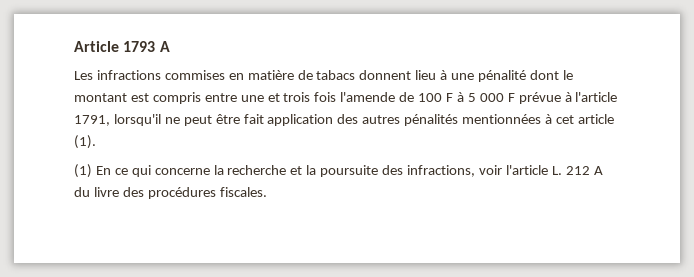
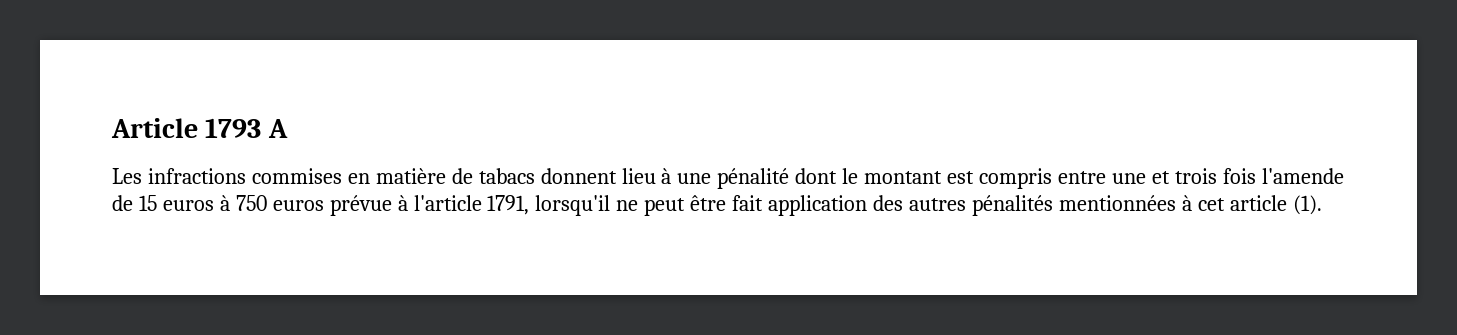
[418,92,515,102] 100 F à 5 000 F -> [138,195,324,211] 15 euros à 750 euros
[74,164,603,178] [74,187,267,199] // (1) En ce qui concerne la recherche et la poursuite des infractions, voir l'article L. 212 A du livre des procédures fiscales. -> (1322, 205) none

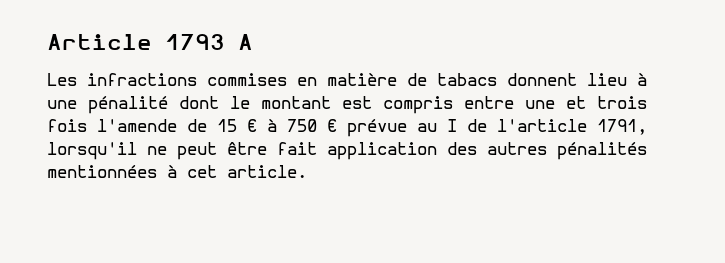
[162,200,214,211] euros -> [247,119,257,132] €
[272,195,408,216] euros prévue à -> [327,119,487,137] € prévue au I de
[1229,195,1322,215] article (1). -> [227,165,307,178] article.

